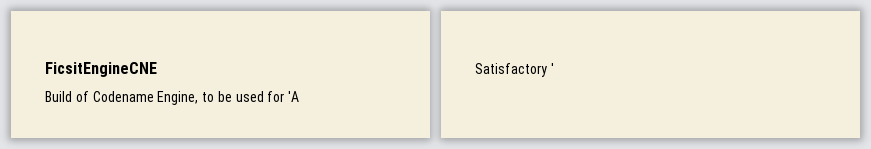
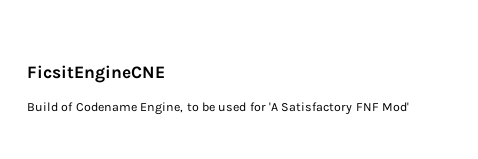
[550,63,554,74] ' -> [355,102,410,112] FNF Mod'

